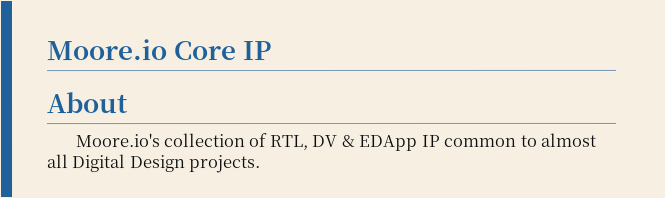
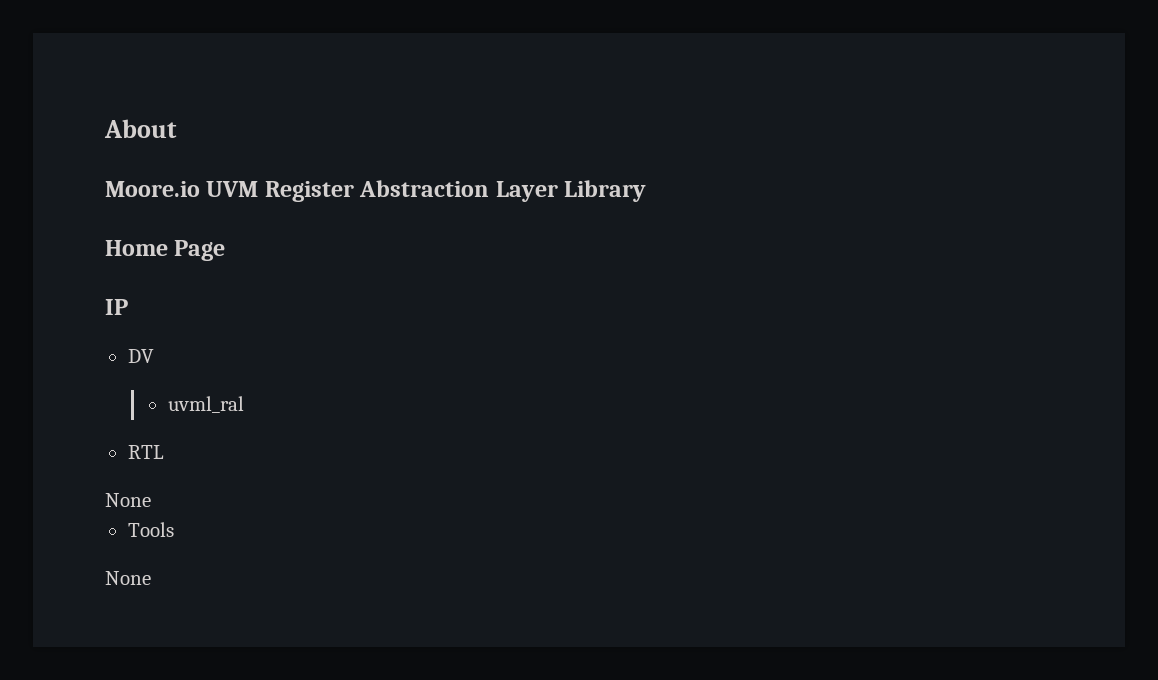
[46,39,273,61] [46,92,129,114] [75,132,598,151] [47,154,262,174] Moore.io Core IP // About // Moore.io's collection of RTL, DV & EDApp IP common to almost all Digital Design projects. -> [104,119,177,138] [105,180,647,202] [105,240,226,261] [105,299,128,315] [127,349,154,363] [167,396,244,413] [127,445,164,459] [105,493,151,507] [127,522,174,537] [105,571,151,585] About // Moore.io UVM Register Abstraction Layer Library // Home Page // IP // DV // uvml_ral // RTL // None // Tools // None

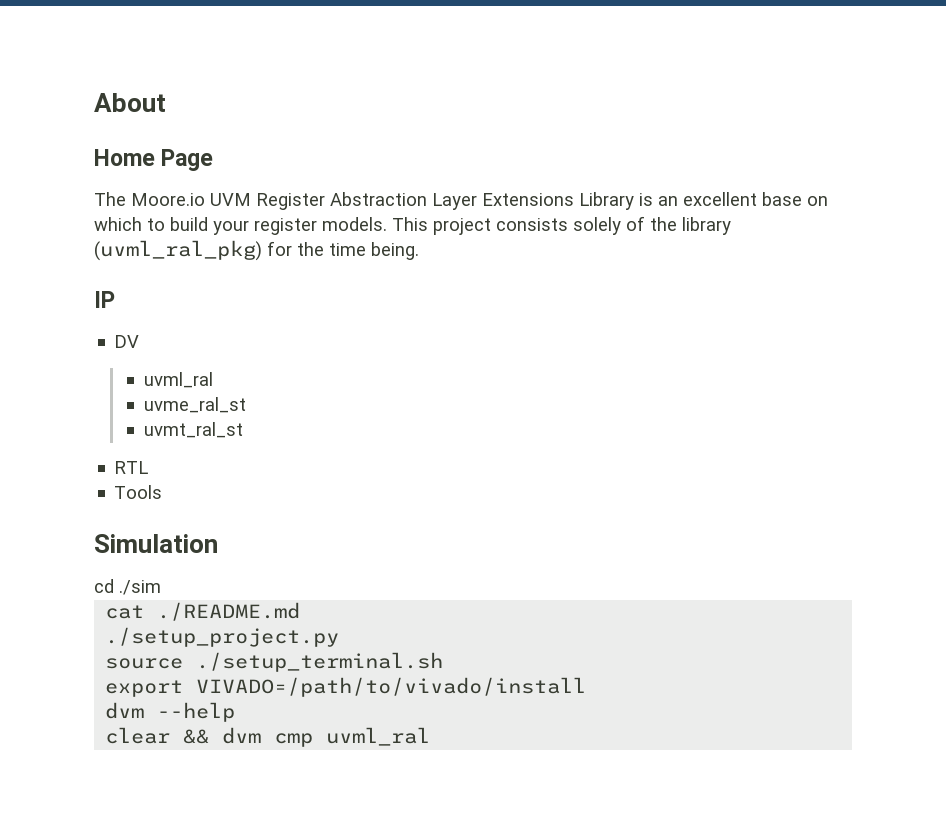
(177, 128) none -> [94,149,214,171] [94,192,126,206] Home Page // The
(558, 191) none -> [482,193,574,206] Extensions
[105,240,226,261] // Home Page -> [639,192,828,206] [94,216,731,235] [94,240,419,261] is an excellent base on which to build your register models. This project consists solely of the library (uvml_ral_pkg) for the time being.
(244, 404) none -> [143,397,246,413] [143,422,243,438] // uvme_ral_st // uvmt_ral_st
[105,493,151,507] // None -> (149, 467) none
[105,571,151,585] // None -> [94,534,218,553] [94,579,161,595] [105,602,301,621] [105,627,340,647] [105,652,444,672] [105,677,587,697] [105,702,236,722] [105,727,431,747] // Simulation // cd ./sim // cat ./README.md // ./setup_project.py // source ./setup_terminal.sh // export VIVADO=/path/to/vivado/install // dvm --help // clear && dvm cmp uvml_ral

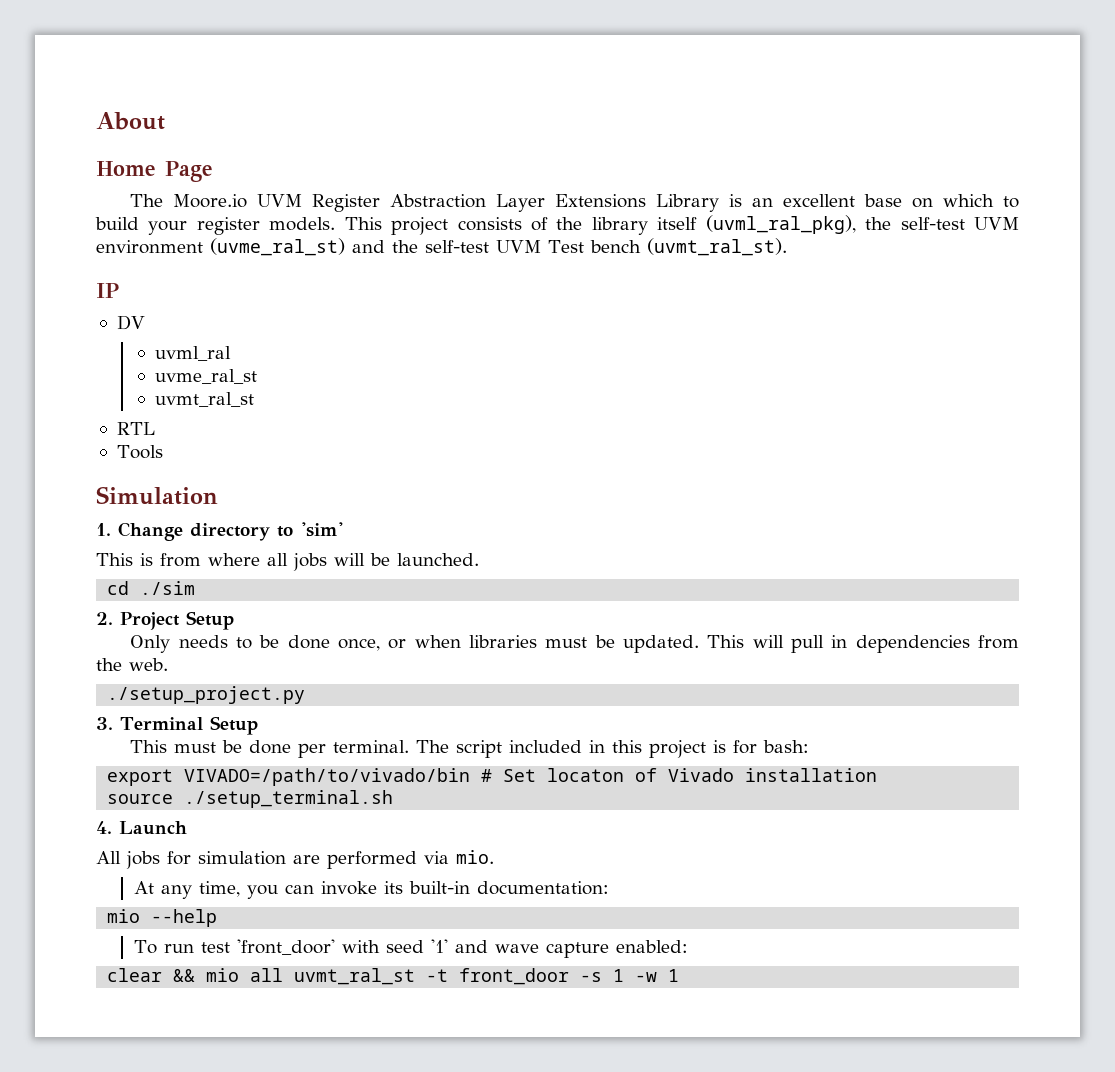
[573,217,621,235] solely -> (522, 224) none
[94,240,419,261] (uvml_ral_pkg) for the time being. -> [657,215,1020,234] [96,238,787,256] itself (uvml_ral_pkg), the self-test UVM environment (uvme_ral_st) and the self-test UVM Test bench (uvmt_ral_st).
[94,579,161,595] [105,602,301,621] [105,627,340,647] [105,652,444,672] [105,677,587,697] [105,702,236,722] [105,727,431,747] cd ./sim // cat ./README.md // ./setup_project.py // source ./setup_terminal.sh // export VIVADO=/path/to/vivado/install // dvm --help // clear && dvm cmp uvml_ral -> [96,522,343,541] [96,553,479,571] [107,581,196,595] [96,611,234,630] [130,635,1020,653] [96,658,168,671] [107,686,306,704] [96,716,258,735] [130,740,810,758] [107,768,878,786] [107,790,394,808] [96,821,187,835] [96,850,494,869] [133,881,609,899] [107,909,218,927] [133,939,688,958] [107,968,680,985] 1. Change directory to 'sim' // This is from where all jobs will be launched. // cd ./sim // 2. Project Setup // Only needs to be done once, or when libraries must be updated. This will pull in dependencies from the web. // ./setup_project.py // 3. Terminal Setup // This must be done per terminal. The script included in this project is for bash: // export VIVADO=/path/to/vivado/bin # Set locaton of Vivado installation // source ./setup_terminal.sh // 4. Launch // All jobs for simulation are performed via mio. // At any time, you can invoke its built-in documentation: // mio --help // To run test 'front_door' with seed '1' and wave capture enabled: // clear && mio all uvmt_ral_st -t front_door -s 1 -w 1

